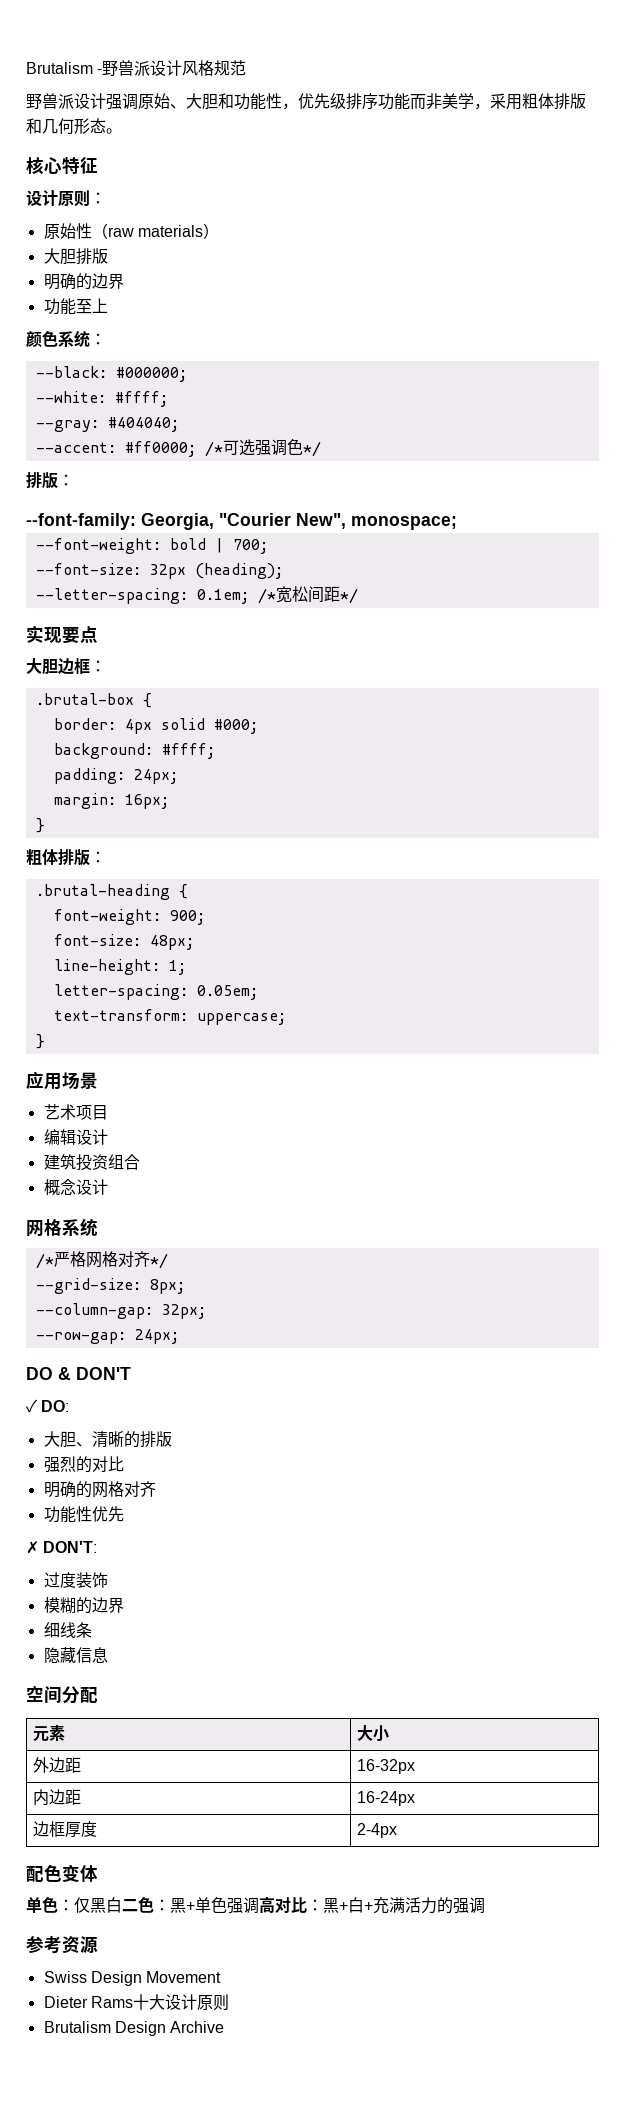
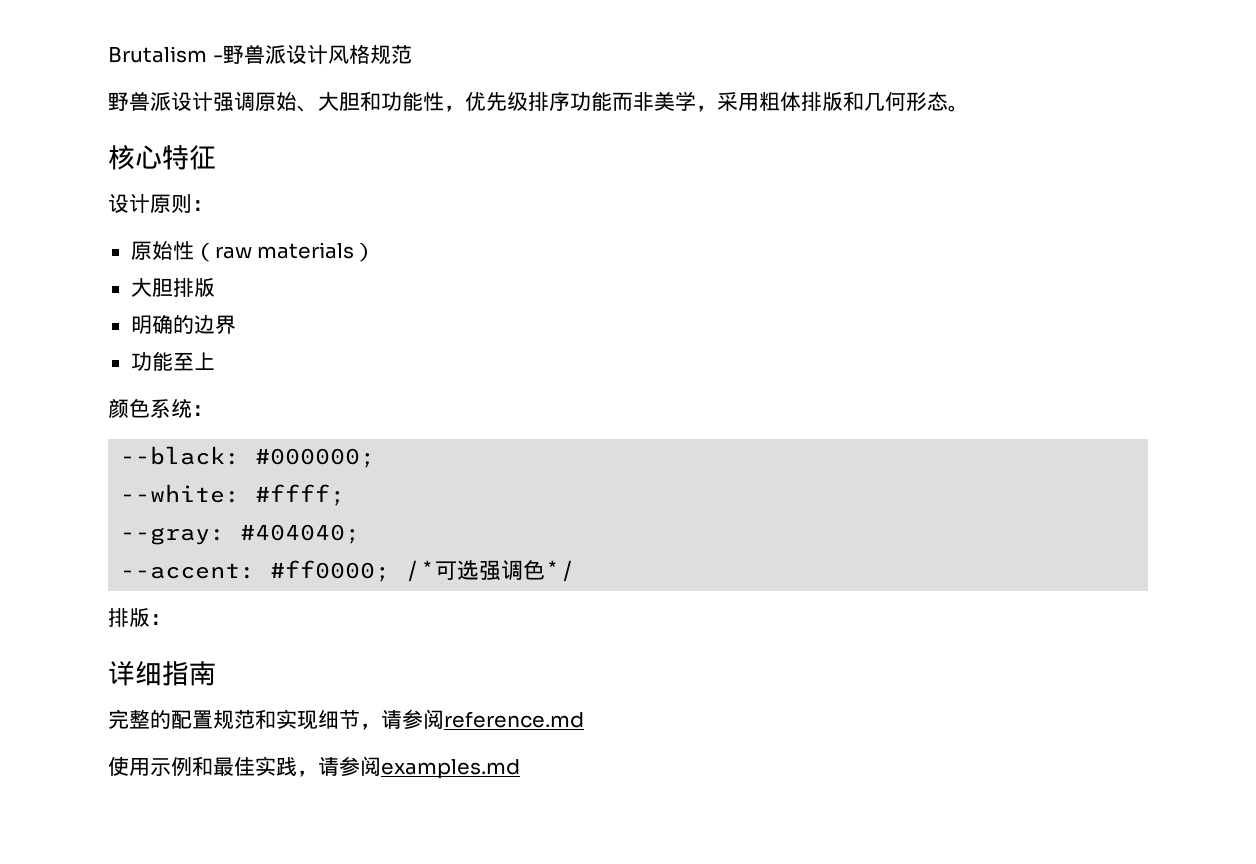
[26,513,457,530] [35,538,268,554] [35,563,283,579] [35,586,358,604] [26,625,98,644] [26,658,106,675] [35,693,152,708] [53,718,258,734] [53,743,215,759] [53,768,178,784] [53,793,169,809] [35,818,45,833] [26,849,106,866] [35,884,188,900] [53,909,205,925] [53,934,194,950] [53,959,186,975] [53,984,258,1000] [53,1009,286,1025] [35,1034,45,1049] [26,1071,98,1090] [43,1104,108,1120] [43,1129,108,1145] [43,1154,140,1171] [43,1179,108,1196] [26,1218,98,1237] [35,1251,168,1269] [35,1278,185,1294] [35,1303,206,1319] [35,1329,179,1344] [26,1367,131,1380] [26,1399,70,1413] [43,1431,172,1448] [43,1456,124,1473] [43,1481,156,1498] [43,1506,124,1523] [26,1541,98,1554] [43,1572,108,1588] [43,1597,124,1614] [43,1622,92,1638] [43,1647,108,1664] [26,1686,98,1704] [33,1725,66,1742] [357,1725,390,1741] [33,1757,82,1773] [357,1759,416,1774] [33,1789,82,1806] [357,1791,416,1806] [33,1821,98,1837] [357,1823,398,1838] [26,1864,98,1882] [26,1896,485,1914] [26,1936,98,1954] [43,1971,222,1986] [43,1994,229,2011] [43,2021,225,2036] --font-family: Georgia, "Courier New", monospace; // --font-weight: bold | 700; // --font-size: 32px (heading); // --letter-spacing: 0.1em; /*宽松间距*/ // 实现要点 // 大胆边框： // .brutal-box { // border: 4px solid #000; // background: #ffff; // padding: 24px; // margin: 16px; // } // 粗体排版： // .brutal-heading { // font-weight: 900; // font-size: 48px; // line-height: 1; // letter-spacing: 0.05em; // text-transform: uppercase; // } // 应用场景 // 艺术项目 // 编辑设计 // 建筑投资组合 // 概念设计 // 网格系统 // /*严格网格对齐*/ // --grid-size: 8px; // --column-gap: 32px; // --row-gap: 24px; // DO & DON'T // ✓ DO: // 大胆、清晰的排版 // 强烈的对比 // 明确的网格对齐 // 功能性优先 // ✗ DON'T: // 过度装饰 // 模糊的边界 // 细线条 // 隐藏信息 // 空间分配 // 元素 | 大小 // 外边距 | 16-32px // 内边距 | 16-24px // 边框厚度 | 2-4px // 配色变体 // 单色：仅黑白二色：黑+单色强调高对比：黑+白+充满活力的强调 // 参考资源 // Swiss Design Movement // Dieter Rams十大设计原则 // Brutalism Design Archive -> [108,661,216,686] [108,709,584,730] [108,756,520,779] 详细指南 // 完整的配置规范和实现细节，请参阅reference.md // 使用示例和最佳实践，请参阅examples.md

